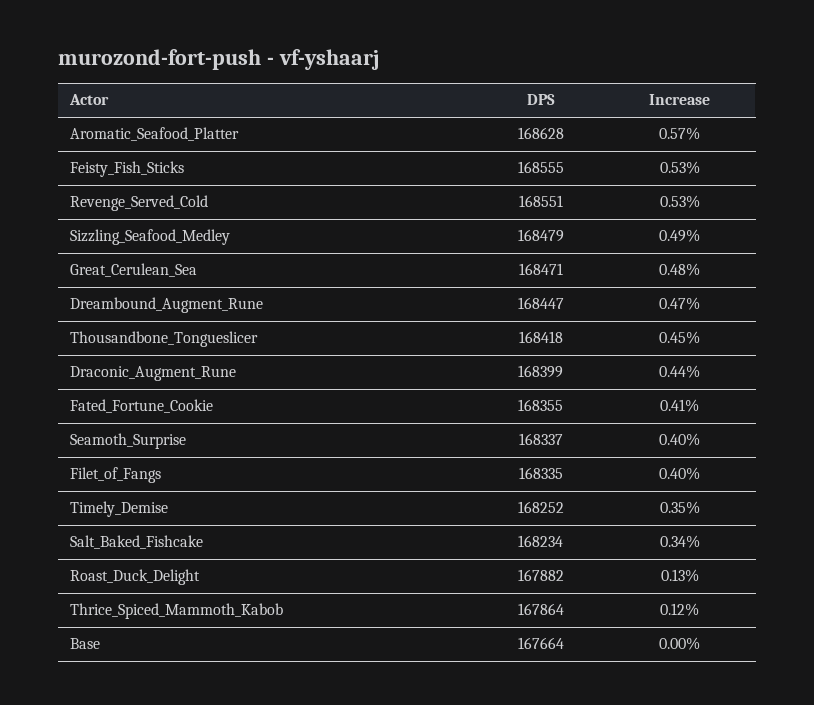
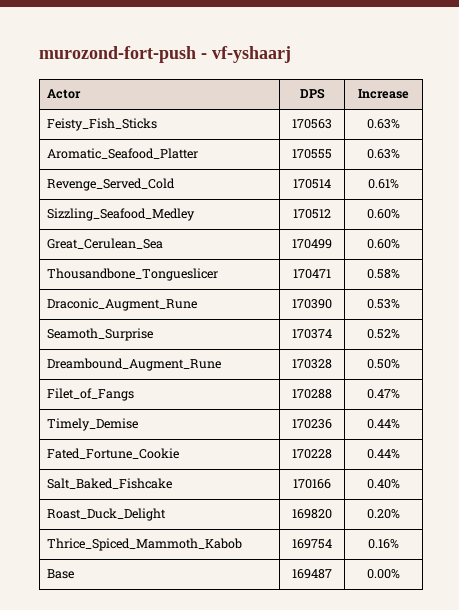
[70,127,240,141] [517,127,564,139] [659,127,700,140] [70,161,185,177] [517,161,564,173] [659,161,700,174] [70,195,209,211] [518,195,563,207] [659,195,700,208] [70,229,231,245] [517,229,564,242] [659,229,700,242] [70,263,198,277] [518,263,563,275] [659,263,700,276] [70,297,264,313] [517,297,564,309] [659,297,700,310] [70,331,259,347] [518,331,563,343] [659,331,700,344] [70,366,237,381] [518,365,563,378] [659,365,700,378] [70,399,214,413] [518,399,563,411] [660,399,699,412] [70,433,187,449] [518,433,563,445] [659,433,700,446] [70,467,162,483] [518,467,563,479] [659,467,700,480] [70,501,169,517] [517,501,564,513] [659,501,700,514] [70,535,204,549] [518,535,563,547] [659,535,700,548] Aromatic_Seafood_Platter | 168628 | 0.57% // Feisty_Fish_Sticks | 168555 | 0.53% // Revenge_Served_Cold | 168551 | 0.53% // Sizzling_Seafood_Medley | 168479 | 0.49% // Great_Cerulean_Sea | 168471 | 0.48% // Dreambound_Augment_Rune | 168447 | 0.47% // Thousandbone_Tongueslicer | 168418 | 0.45% // Draconic_Augment_Rune | 168399 | 0.44% // Fated_Fortune_Cookie | 168355 | 0.41% // Seamoth_Surprise | 168337 | 0.40% // Filet_of_Fangs | 168335 | 0.40% // Timely_Demise | 168252 | 0.35% // Salt_Baked_Fishcake | 168234 | 0.34% -> [47,118,158,131] [292,119,332,129] [367,119,400,129] [47,148,199,159] [292,149,332,159] [367,149,400,159] [47,178,176,191] [293,179,331,189] [368,179,399,189] [47,208,196,221] [293,209,331,219] [367,209,400,219] [47,238,164,249] [292,239,332,249] [367,239,400,249] [47,268,219,281] [293,269,331,279] [367,269,400,279] [47,298,198,311] [292,299,332,309] [367,299,400,309] [47,328,154,341] [292,329,332,339] [367,329,400,339] [47,358,222,371] [292,359,332,369] [367,359,400,369] [47,388,135,401] [292,389,332,399] [367,389,400,399] [47,418,139,431] [292,419,332,429] [367,419,400,429] [47,448,180,459] [292,449,332,459] [367,449,400,459] [47,478,173,489] [293,479,331,489] [367,479,400,489] Feisty_Fish_Sticks | 170563 | 0.63% // Aromatic_Seafood_Platter | 170555 | 0.63% // Revenge_Served_Cold | 170514 | 0.61% // Sizzling_Seafood_Medley | 170512 | 0.60% // Great_Cerulean_Sea | 170499 | 0.60% // Thousandbone_Tongueslicer | 170471 | 0.58% // Draconic_Augment_Rune | 170390 | 0.53% // Seamoth_Surprise | 170374 | 0.52% // Dreambound_Augment_Rune | 170328 | 0.50% // Filet_of_Fangs | 170288 | 0.47% // Timely_Demise | 170236 | 0.44% // Fated_Fortune_Cookie | 170228 | 0.44% // Salt_Baked_Fishcake | 170166 | 0.40%
[517,569,564,581] [660,569,699,582] 167882 | 0.13% -> [292,509,332,519] [367,509,400,519] 169820 | 0.20%
[517,603,564,615] [660,603,699,616] 167864 | 0.12% -> [292,539,332,549] [368,539,399,549] 169754 | 0.16%
[517,637,564,649] 167664 -> [292,569,332,579] 169487

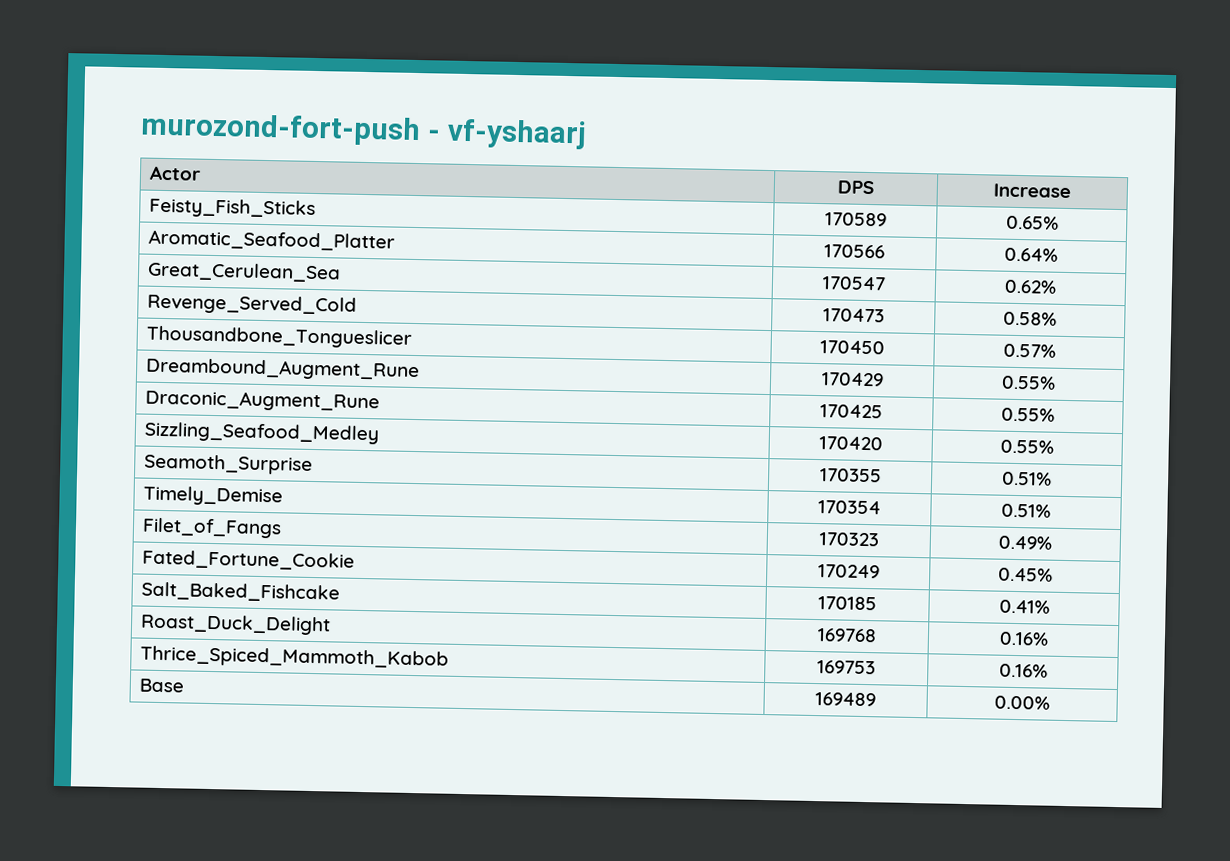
[292,119,332,129] [367,119,400,129] 170563 | 0.63% -> [824,212,887,227] [1005,215,1059,230] 170589 | 0.65%
[292,149,332,159] [367,149,400,159] [47,178,176,191] [293,179,331,189] [368,179,399,189] [47,208,196,221] [293,209,331,219] [367,209,400,219] [47,238,164,249] [292,239,332,249] [367,239,400,249] [47,268,219,281] [293,269,331,279] [367,269,400,279] [47,298,198,311] [292,299,332,309] [367,299,400,309] [47,328,154,341] [292,329,332,339] [367,329,400,339] [47,358,222,371] [292,359,332,369] [367,359,400,369] [47,388,135,401] [292,389,332,399] [367,389,400,399] [47,418,139,431] [292,419,332,429] [367,419,400,429] 170555 | 0.63% // Revenge_Served_Cold | 170514 | 0.61% // Sizzling_Seafood_Medley | 170512 | 0.60% // Great_Cerulean_Sea | 170499 | 0.60% // Thousandbone_Tongueslicer | 170471 | 0.58% // Draconic_Augment_Rune | 170390 | 0.53% // Seamoth_Surprise | 170374 | 0.52% // Dreambound_Augment_Rune | 170328 | 0.50% // Filet_of_Fangs | 170288 | 0.47% // Timely_Demise | 170236 | 0.44% -> [824,244,885,259] [1004,247,1058,262] [147,261,342,283] [822,276,886,291] [1004,279,1057,294] [147,293,358,316] [822,308,885,323] [1003,311,1057,326] [146,325,413,349] [820,340,885,355] [1002,343,1056,358] [145,357,421,382] [820,372,884,387] [1001,375,1056,390] [145,389,381,413] [820,404,883,419] [1001,407,1055,422] [144,421,381,445] [818,436,883,451] [1000,439,1054,454] [144,453,314,476] [819,468,882,483] [1001,471,1052,486] [143,485,284,507] [818,500,881,515] [1001,503,1051,518] [142,517,283,539] [818,532,880,547] [998,535,1052,550] 170566 | 0.64% // Great_Cerulean_Sea | 170547 | 0.62% // Revenge_Served_Cold | 170473 | 0.58% // Thousandbone_Tongueslicer | 170450 | 0.57% // Dreambound_Augment_Rune | 170429 | 0.55% // Draconic_Augment_Rune | 170425 | 0.55% // Sizzling_Seafood_Medley | 170420 | 0.55% // Seamoth_Surprise | 170355 | 0.51% // Timely_Demise | 170354 | 0.51% // Filet_of_Fangs | 170323 | 0.49%
[292,449,332,459] [367,449,400,459] 170228 | 0.44% -> [817,564,880,579] [997,567,1053,582] 170249 | 0.45%
[293,479,331,489] [367,479,400,489] 170166 | 0.40% -> [818,596,877,611] [998,599,1050,614] 170185 | 0.41%
[292,509,332,519] [367,509,400,519] 169820 | 0.20% -> [817,628,877,643] [998,631,1049,646] 169768 | 0.16%
[292,539,332,549] 169754 -> [817,660,876,675] 169753
[292,569,332,579] 169487 -> [815,692,876,707] 169489

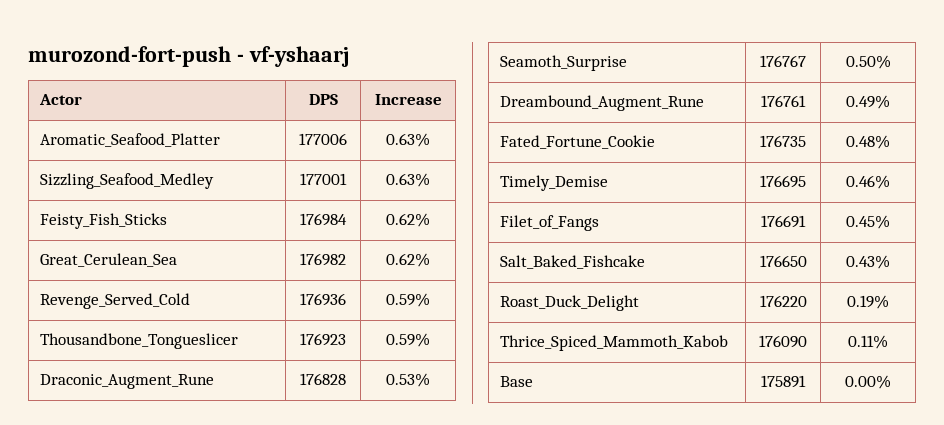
[149,197,317,220] [824,212,887,227] [1005,215,1059,230] [148,229,396,252] [824,244,885,259] [1004,247,1058,262] Feisty_Fish_Sticks | 170589 | 0.65% // Aromatic_Seafood_Platter | 170566 | 0.64% -> [40,133,221,147] [299,133,347,145] [386,133,430,147] [40,173,215,189] [300,173,347,185] [386,173,430,187] [40,213,168,229] [300,213,347,226] [386,213,430,227] Aromatic_Seafood_Platter | 177006 | 0.63% // Sizzling_Seafood_Medley | 177001 | 0.63% // Feisty_Fish_Sticks | 176984 | 0.62%
[822,276,886,291] 170547 -> [300,253,346,266] 176982
[822,308,885,323] [1003,311,1057,326] 170473 | 0.58% -> [300,293,346,306] [386,293,430,307] 176936 | 0.59%
[820,340,885,355] [1002,343,1056,358] [145,357,421,382] [820,372,884,387] [1001,375,1056,390] [145,389,381,413] [820,404,883,419] [1001,407,1055,422] [144,421,381,445] [818,436,883,451] [1000,439,1054,454] [144,453,314,476] [819,468,882,483] [1001,471,1052,486] [143,485,284,507] [818,500,881,515] [1001,503,1051,518] [142,517,283,539] [818,532,880,547] [998,535,1052,550] [142,549,356,571] [817,564,880,579] 170450 | 0.57% // Dreambound_Augment_Rune | 170429 | 0.55% // Draconic_Augment_Rune | 170425 | 0.55% // Sizzling_Seafood_Medley | 170420 | 0.55% // Seamoth_Surprise | 170355 | 0.51% // Timely_Demise | 170354 | 0.51% // Filet_of_Fangs | 170323 | 0.49% // Fated_Fortune_Cookie | 170249 -> [300,333,346,346] [386,333,430,347] [40,374,215,389] [300,373,346,385] [386,373,430,387] [500,55,628,71] [760,55,806,67] [845,55,891,69] [500,95,705,111] [761,95,806,107] [846,95,890,109] [500,135,656,149] [760,135,806,147] [846,135,890,149] [500,175,609,191] [760,175,806,188] [846,175,890,189] [500,215,600,231] [761,215,806,228] 176923 | 0.59% // Draconic_Augment_Rune | 176828 | 0.53% // Seamoth_Surprise | 176767 | 0.50% // Dreambound_Augment_Rune | 176761 | 0.49% // Fated_Fortune_Cookie | 176735 | 0.48% // Timely_Demise | 176695 | 0.46% // Filet_of_Fangs | 176691
[818,596,877,611] [998,599,1050,614] 170185 | 0.41% -> [759,255,807,267] [846,255,890,269] 176650 | 0.43%
[817,628,877,643] [998,631,1049,646] 169768 | 0.16% -> [759,295,807,307] [847,295,889,309] 176220 | 0.19%
[817,660,876,675] [998,663,1048,678] 169753 | 0.16% -> [759,335,807,348] [848,335,888,349] 176090 | 0.11%
[815,692,876,707] 169489 -> [761,375,806,388] 175891

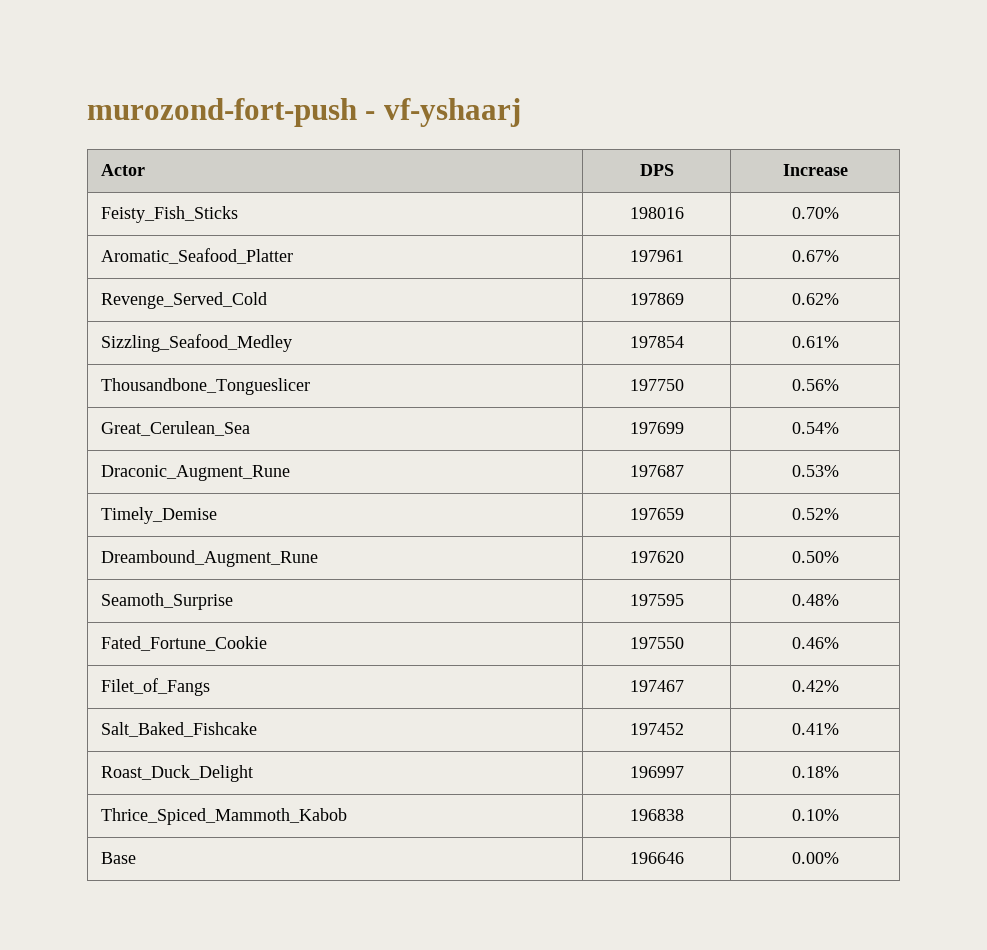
[40,133,221,147] [299,133,347,145] [386,133,430,147] [40,173,215,189] [300,173,347,185] [386,173,430,187] [40,213,168,229] [300,213,347,226] [386,213,430,227] [40,253,178,267] [300,253,346,266] [386,253,430,267] [40,293,191,309] [300,293,346,306] [386,293,430,307] [40,333,239,349] [300,333,346,346] [386,333,430,347] Aromatic_Seafood_Platter | 177006 | 0.63% // Sizzling_Seafood_Medley | 177001 | 0.63% // Feisty_Fish_Sticks | 176984 | 0.62% // Great_Cerulean_Sea | 176982 | 0.62% // Revenge_Served_Cold | 176936 | 0.59% // Thousandbone_Tongueslicer | 176923 | 0.59% -> [100,206,238,223] [629,207,684,219] [791,207,839,219] [100,248,293,264] [629,250,684,262] [791,250,839,262] [100,292,267,309] [629,293,684,305] [791,293,839,305] [100,334,292,352] [629,336,684,348] [791,336,839,348] [100,378,310,395] [629,379,684,391] [791,379,839,391] [100,421,250,436] [629,422,684,434] [791,422,839,434] Feisty_Fish_Sticks | 198016 | 0.70% // Aromatic_Seafood_Platter | 197961 | 0.67% // Revenge_Served_Cold | 197869 | 0.62% // Sizzling_Seafood_Medley | 197854 | 0.61% // Thousandbone_Tongueslicer | 197750 | 0.56% // Great_Cerulean_Sea | 197699 | 0.54%
[300,373,346,385] 176828 -> [629,465,684,477] 197687
[500,55,628,71] [760,55,806,67] [845,55,891,69] [500,95,705,111] [761,95,806,107] [846,95,890,109] [500,135,656,149] [760,135,806,147] [846,135,890,149] [500,175,609,191] [760,175,806,188] Seamoth_Surprise | 176767 | 0.50% // Dreambound_Augment_Rune | 176761 | 0.49% // Fated_Fortune_Cookie | 176735 | 0.48% // Timely_Demise | 176695 -> [100,507,217,524] [629,508,684,520] [791,508,839,520] [100,550,318,567] [629,551,684,563] [791,551,839,563] [100,593,233,610] [629,594,684,606] [791,594,839,606] [100,636,267,651] [629,637,684,649] Timely_Demise | 197659 | 0.52% // Dreambound_Augment_Rune | 197620 | 0.50% // Seamoth_Surprise | 197595 | 0.48% // Fated_Fortune_Cookie | 197550
[761,215,806,228] [846,215,890,229] 176691 | 0.45% -> [629,680,684,692] [791,680,839,692] 197467 | 0.42%
[759,255,807,267] [846,255,890,269] 176650 | 0.43% -> [629,723,684,735] [791,723,839,735] 197452 | 0.41%
[759,295,807,307] [847,295,889,309] 176220 | 0.19% -> [629,766,684,778] [791,766,839,778] 196997 | 0.18%
[759,335,807,348] [848,335,888,349] 176090 | 0.11% -> [629,809,684,821] [791,809,839,821] 196838 | 0.10%
[761,375,806,388] 175891 -> [629,852,684,864] 196646

